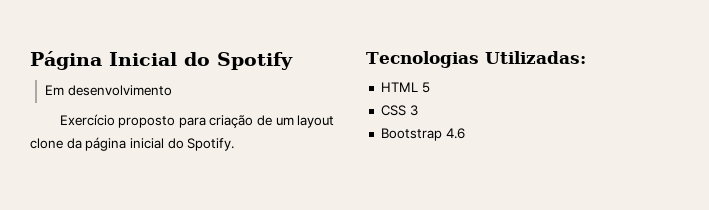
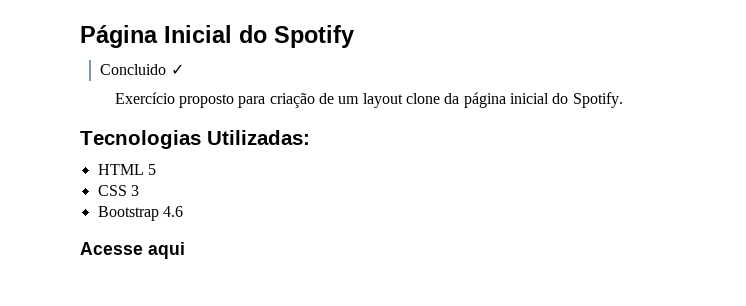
[44,85,172,96] Em desenvolvimento -> [100,64,184,75] Concluido ✓
(465, 133) none -> [80,242,185,259] // Acesse aqui

